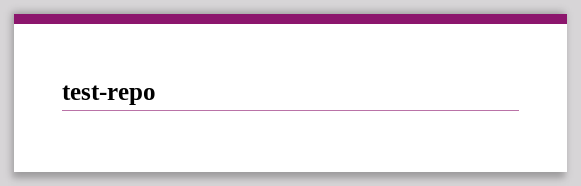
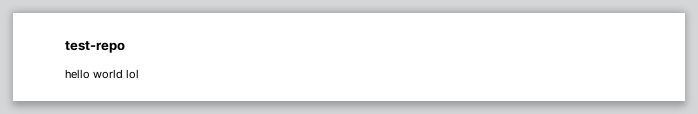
(156, 95) none -> [65,69,140,79] // hello world lol

